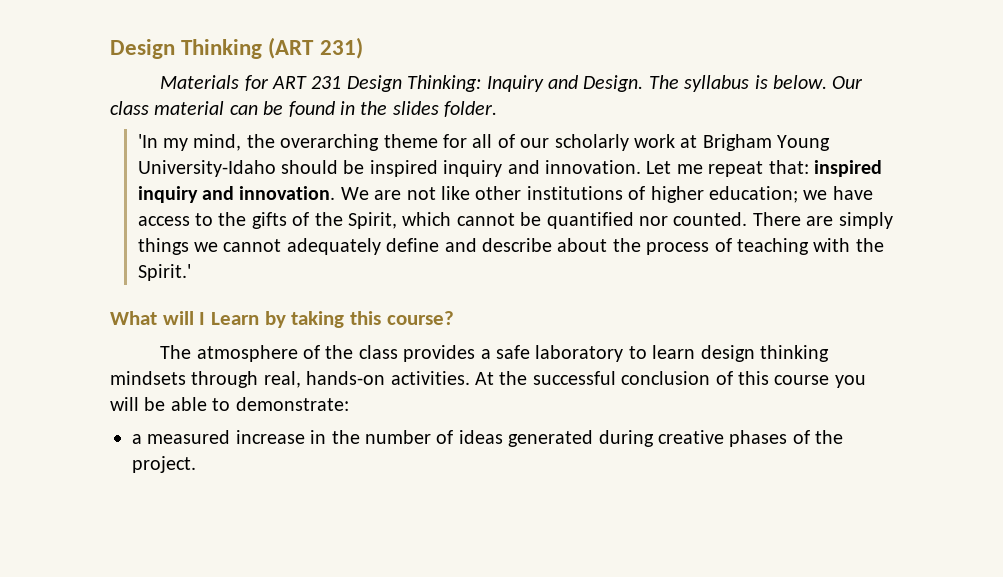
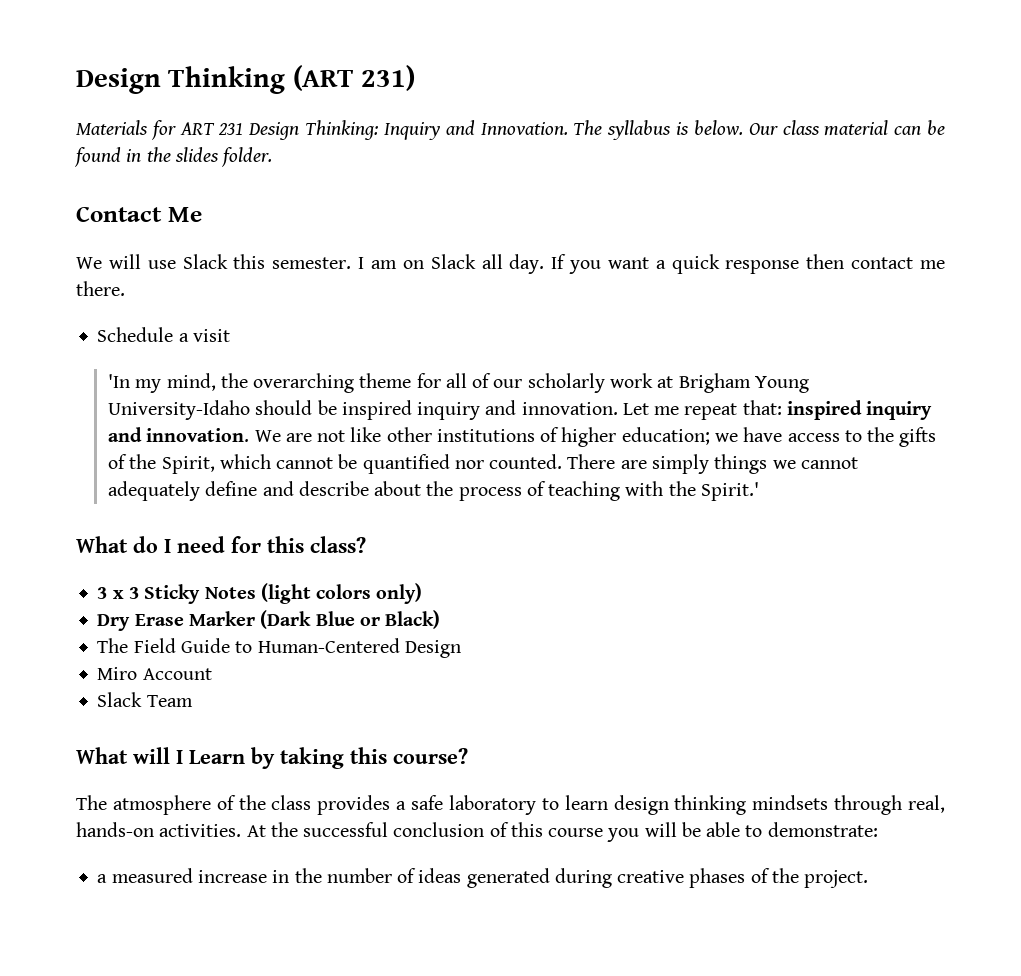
[583,75,644,92] Design. -> [480,122,568,135] Innovation.
(498, 109) none -> [76,206,202,222] [76,254,946,274] [76,281,125,296] [97,327,230,342] // Contact Me // We will use Slack this semester. I am on Slack all day. If you want a quick response then contact me there. // Schedule a visit
(191, 272) none -> [76,536,366,553] [97,583,423,604] [97,610,441,631] [97,638,461,658] [97,667,212,680] [97,692,193,707] // What do I need for this class? // 3 x 3 Sticky Notes (light colors only) // Dry Erase Marker (Dark Blue or Black) // The Field Guide to Human-Centered Design // Miro Account // Slack Team

